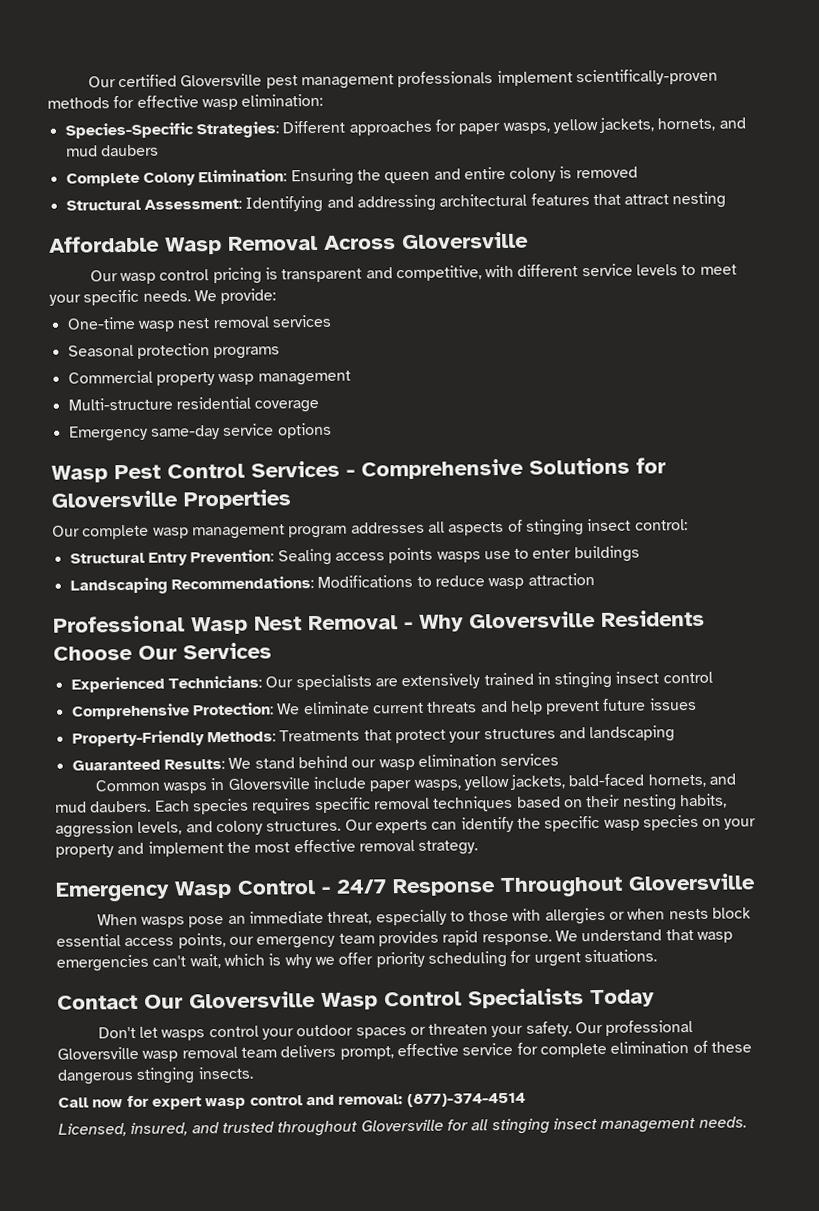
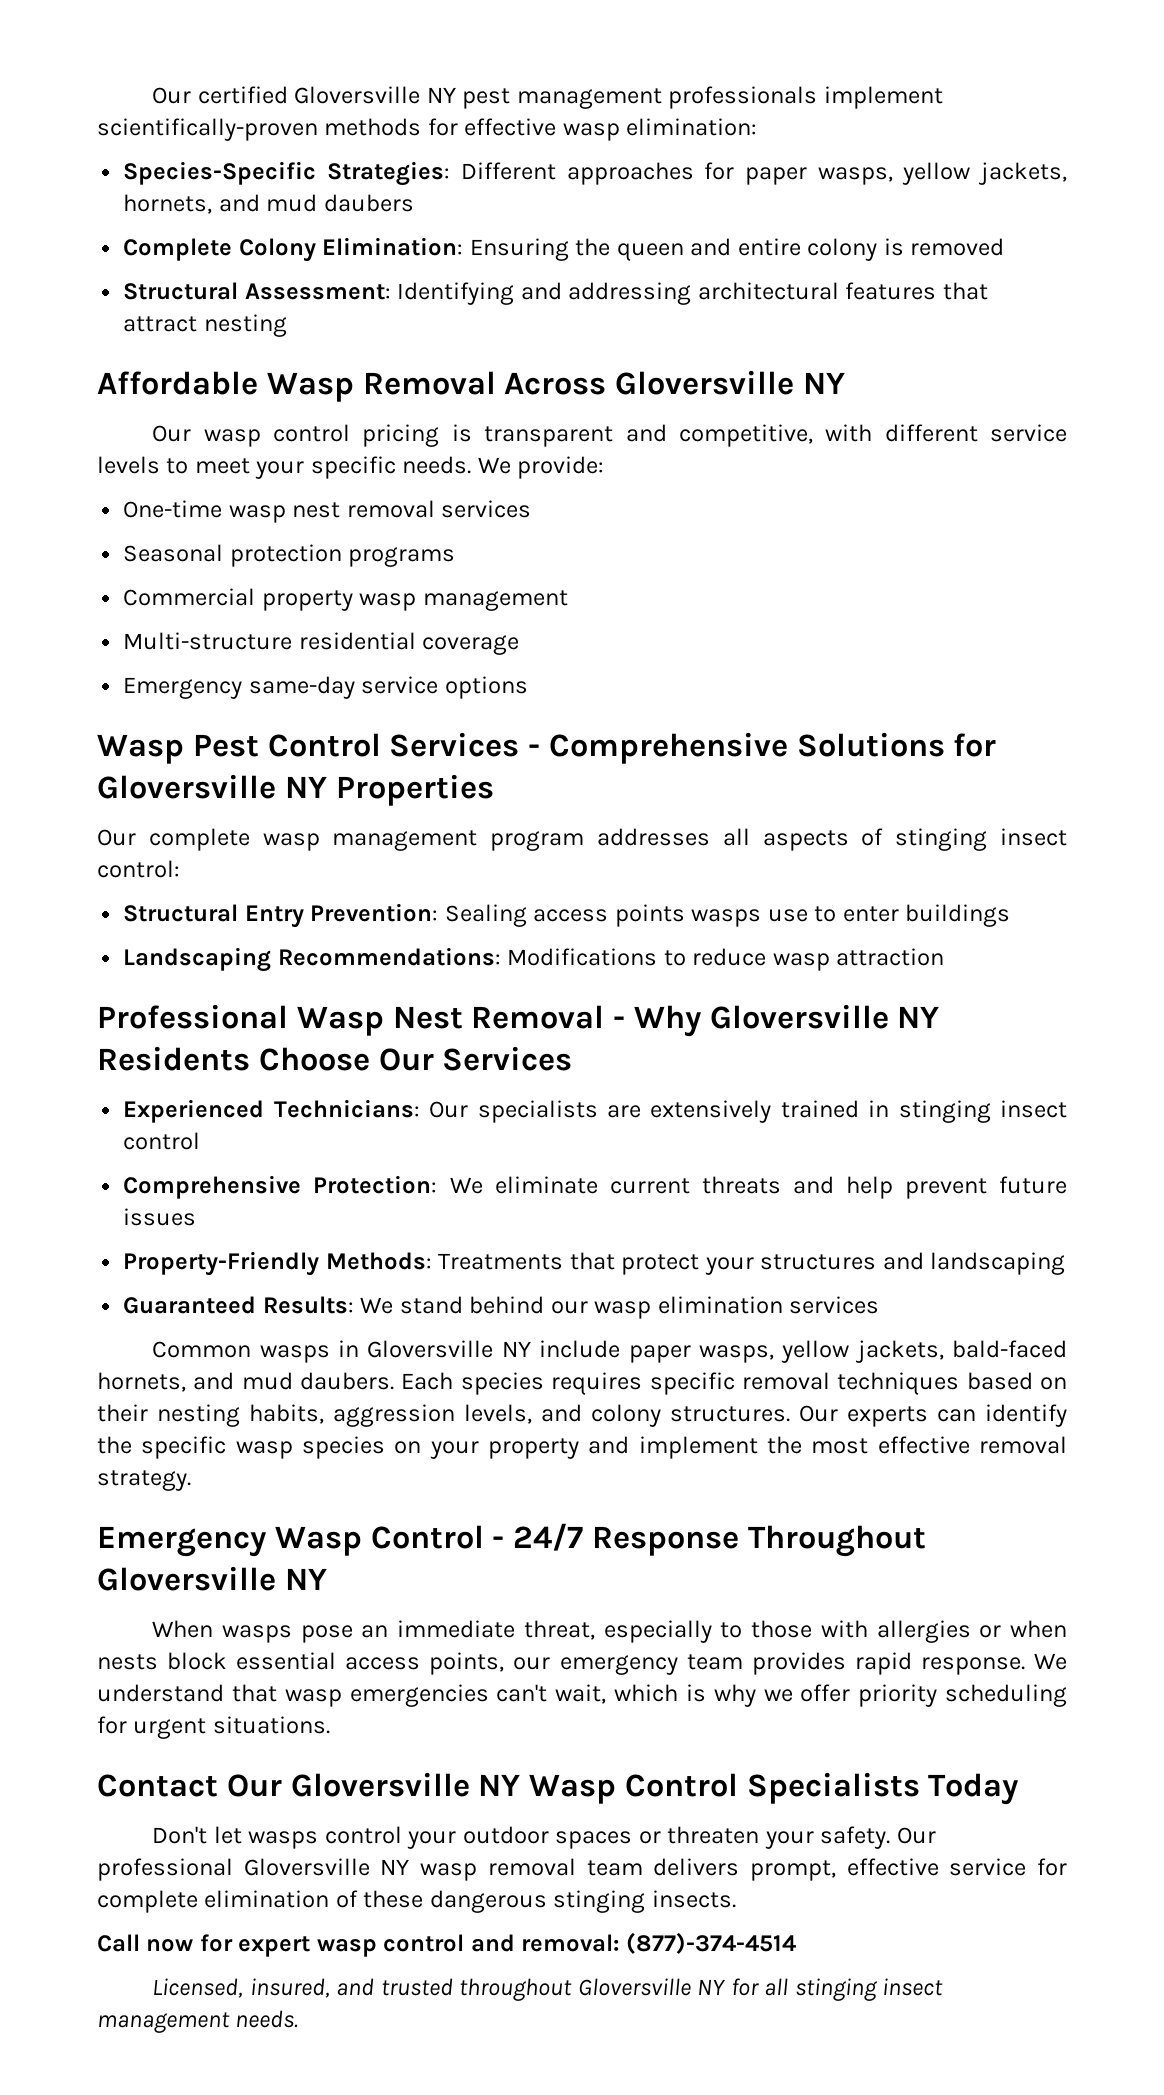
(263, 80) none -> [426,87,456,103] NY
(529, 240) none -> [802,372,845,394] NY
(178, 499) none -> [284,776,327,798] NY
(596, 620) none -> [897,1006,940,1028] NY
(310, 783) none -> [501,1341,531,1357] NY
(756, 882) none -> [284,1568,327,1590] NY
(316, 1000) none -> [478,1774,521,1796] NY
(139, 1053) none -> [380,1859,410,1875] NY
(444, 1125) none -> [697,1979,727,1995] NY

